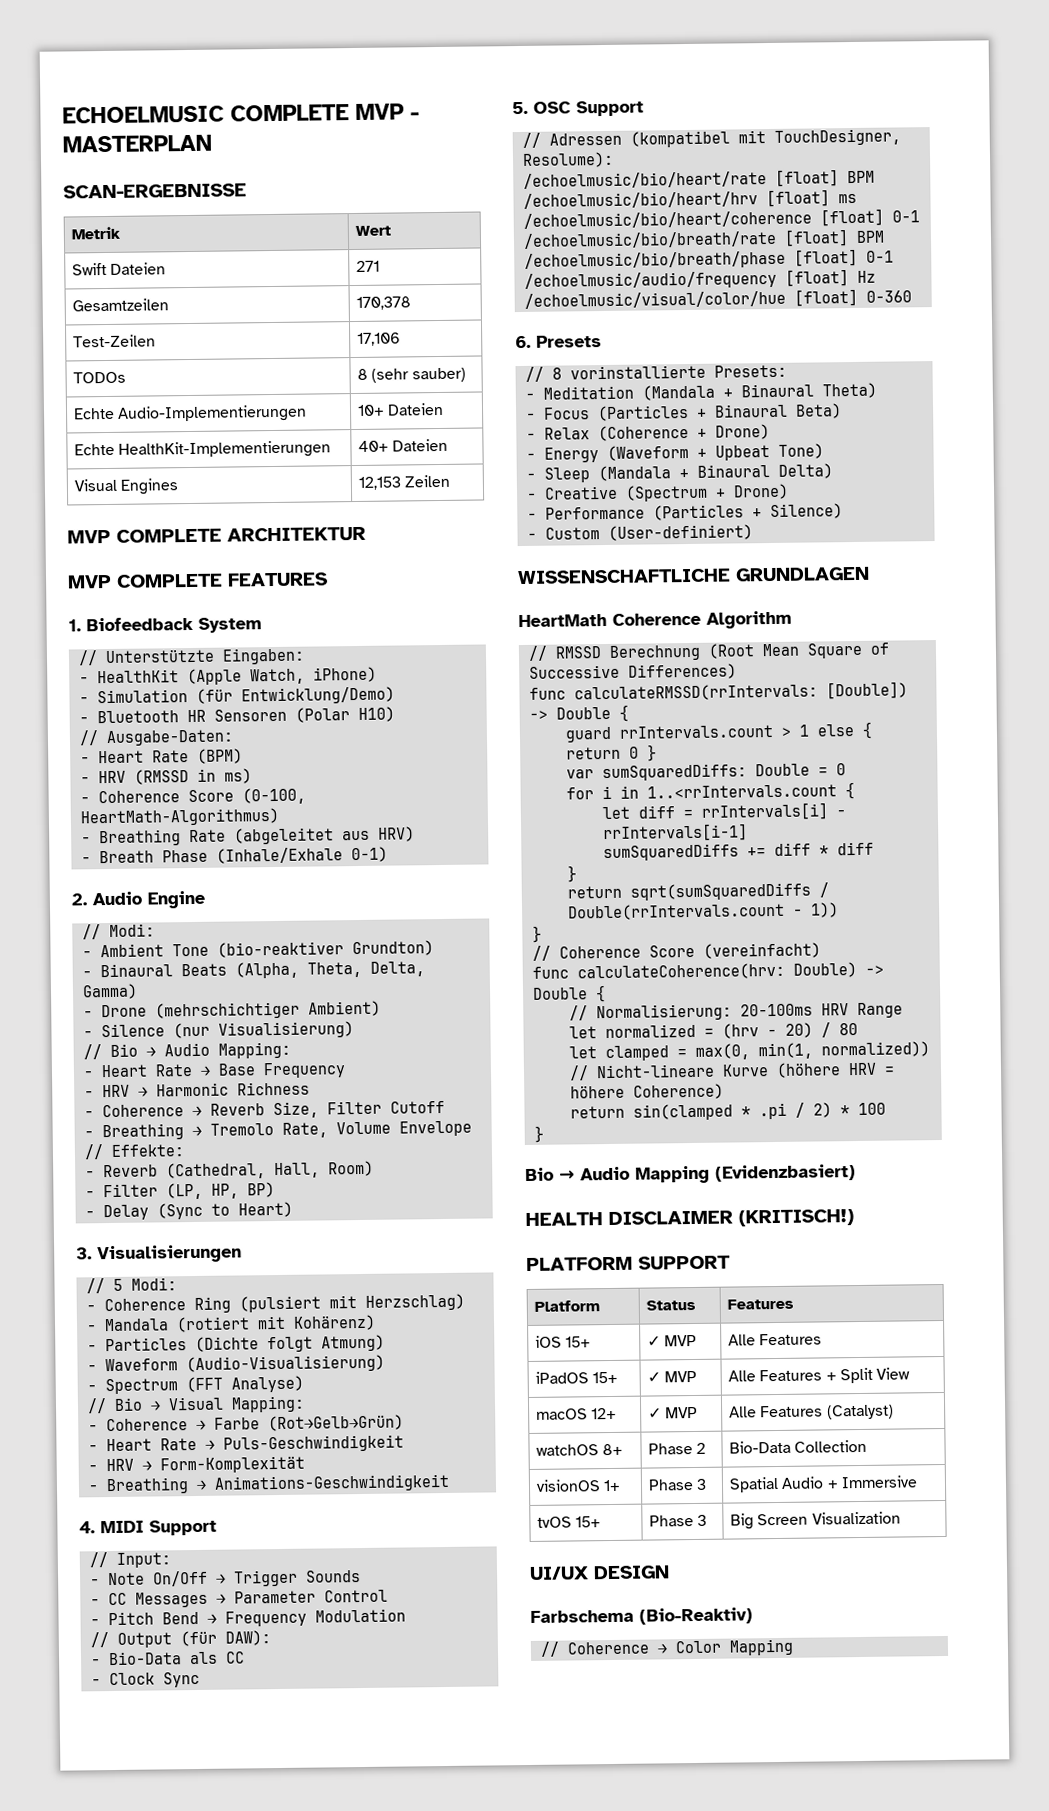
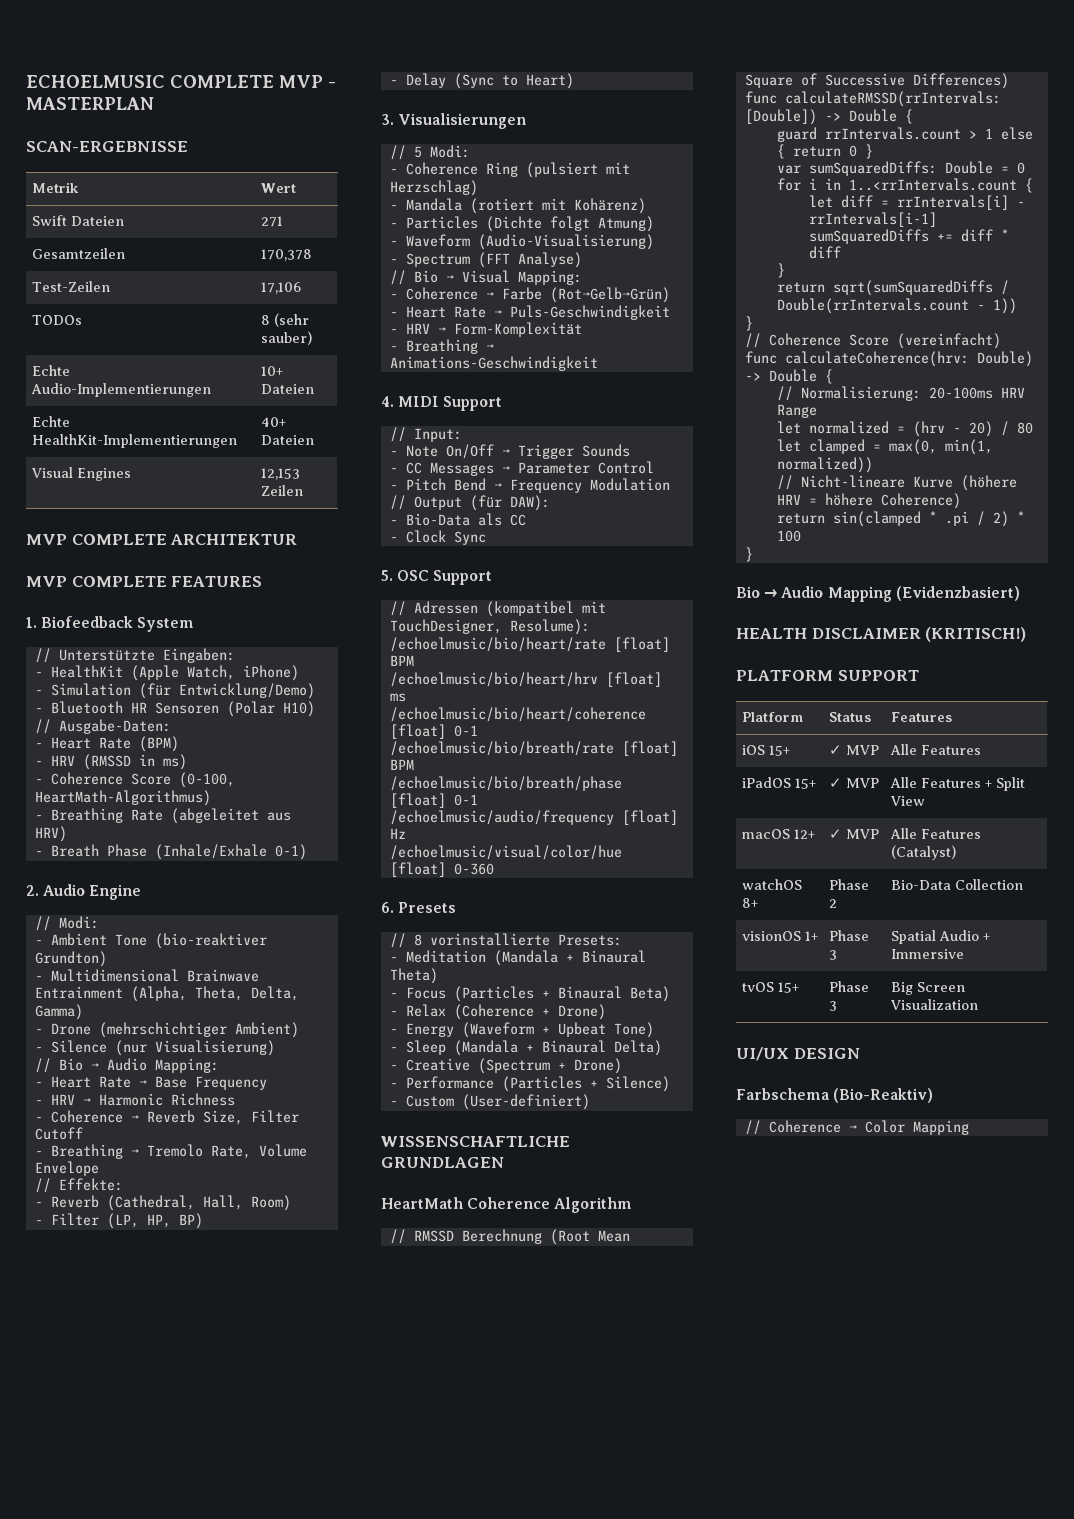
[99,963,227,978] Binaural Beats -> [50,969,259,982] [34,986,123,999] Multidimensional Brainwave Entrainment

